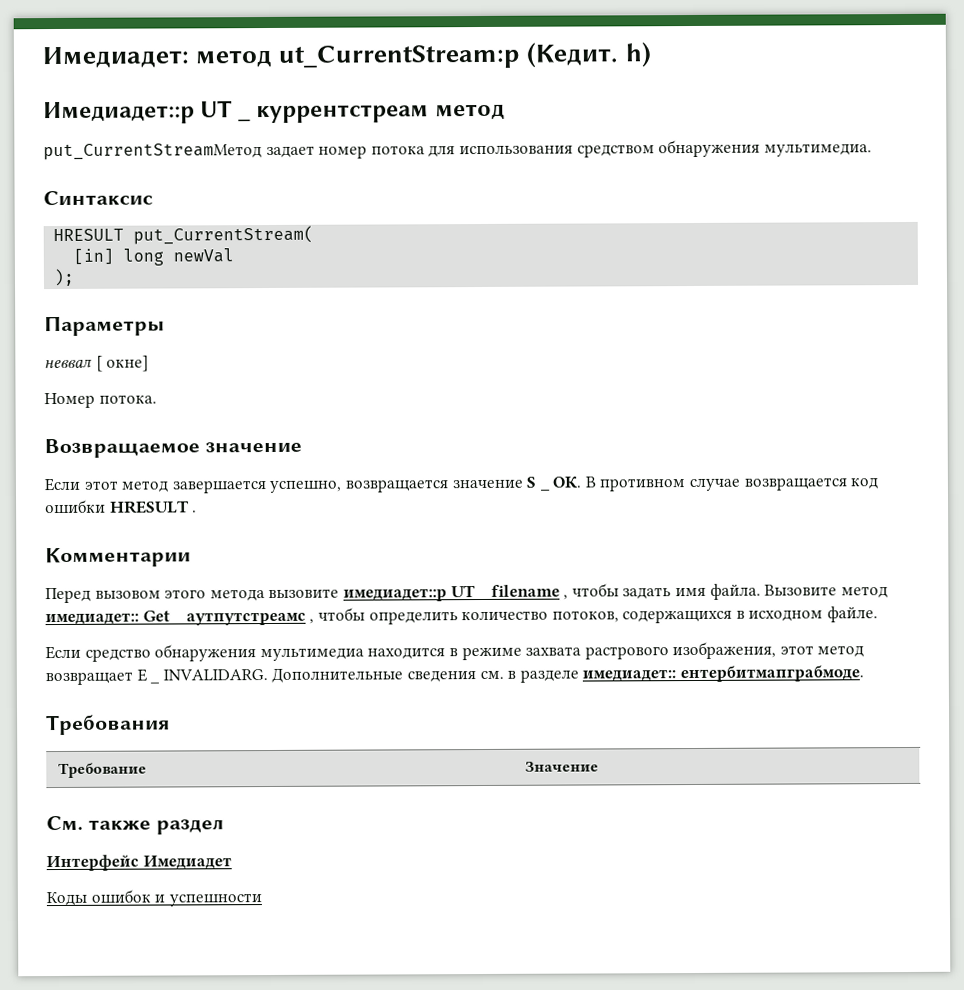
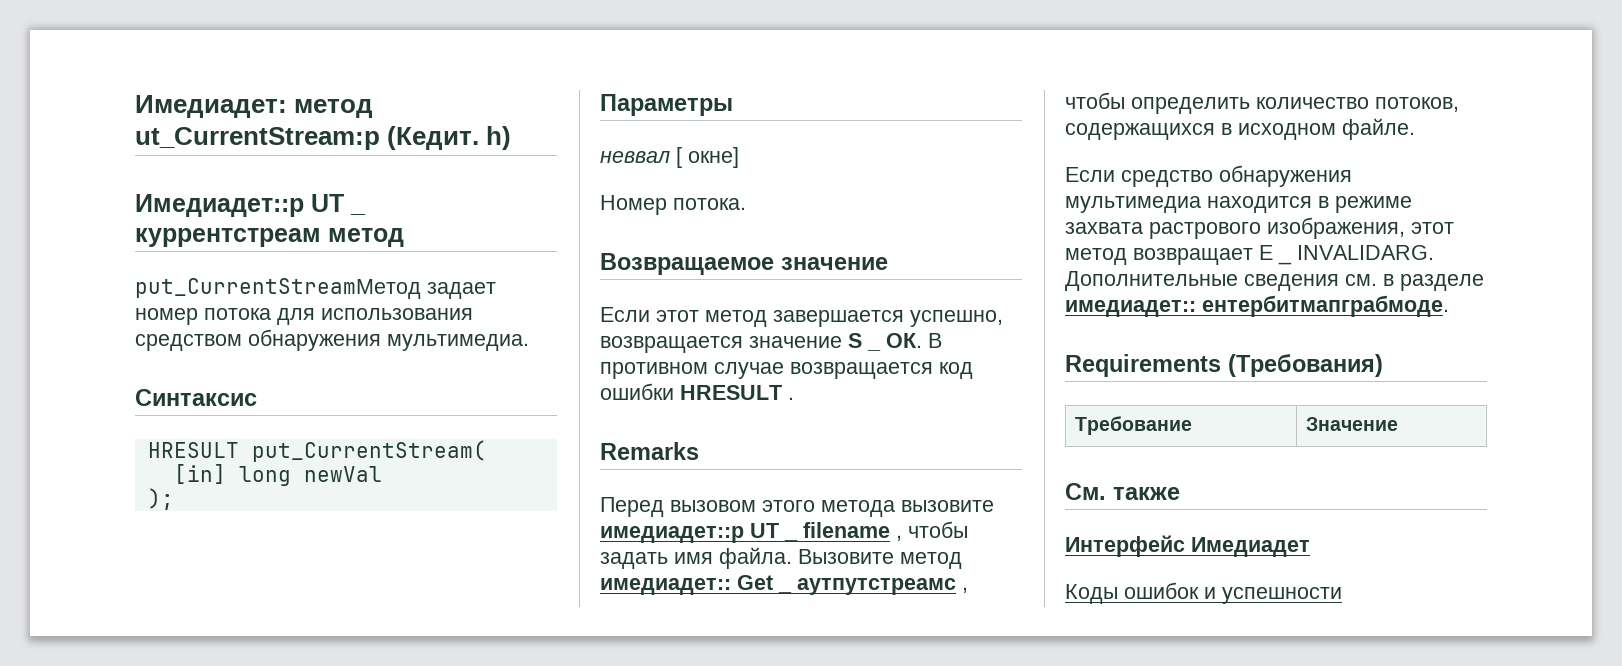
[45,547,191,568] Комментарии -> [600,442,699,460] Remarks
[46,714,170,736] Требования -> [1065,354,1383,377] Requirements (Требования)
[155,819,224,835] раздел -> (1180, 493) none

